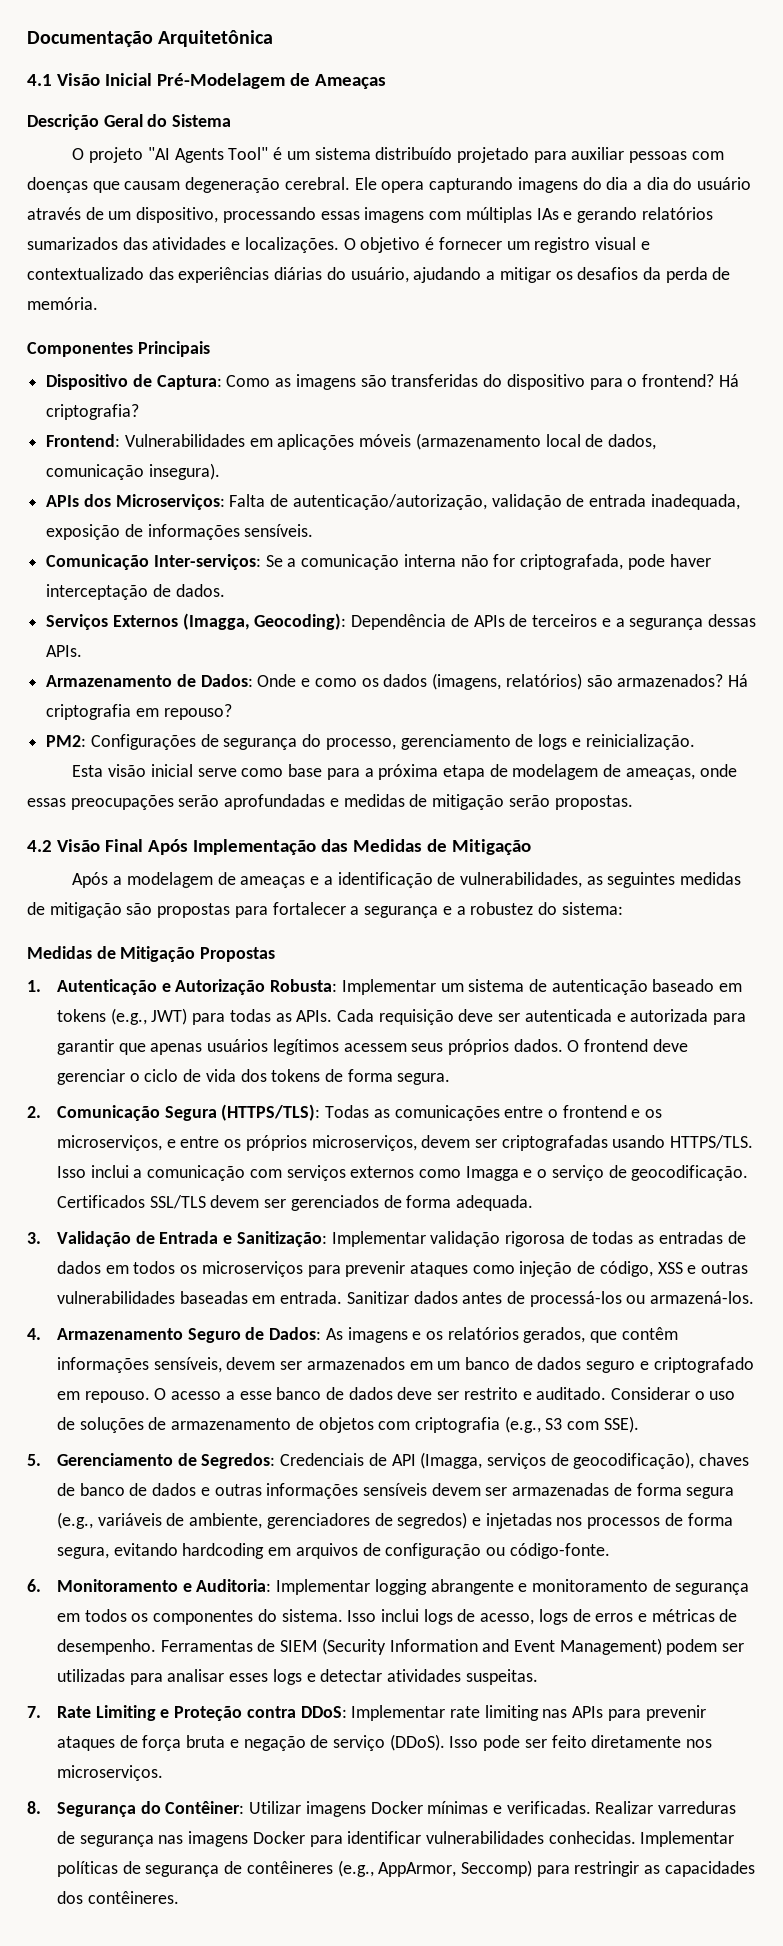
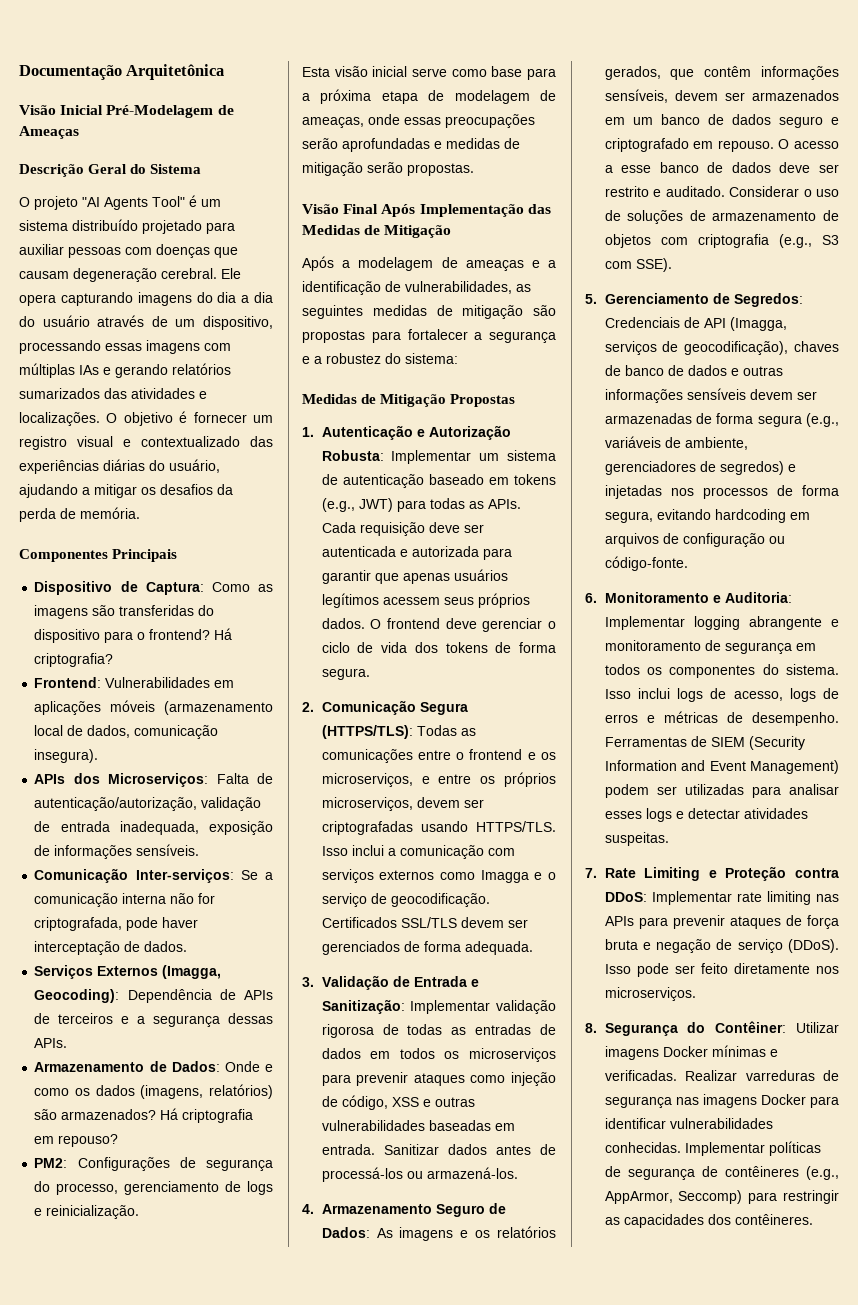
[27,74,52,86] 4.1 -> (225, 72) none
[27,840,52,852] 4.2 -> (474, 169) none

